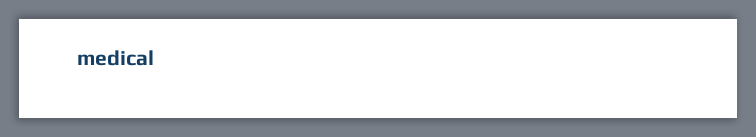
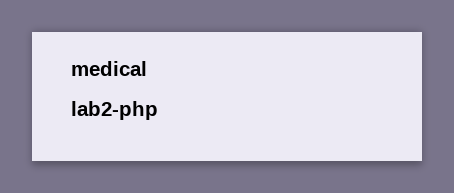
(154, 58) none -> [71,101,158,120] // lab2-php

